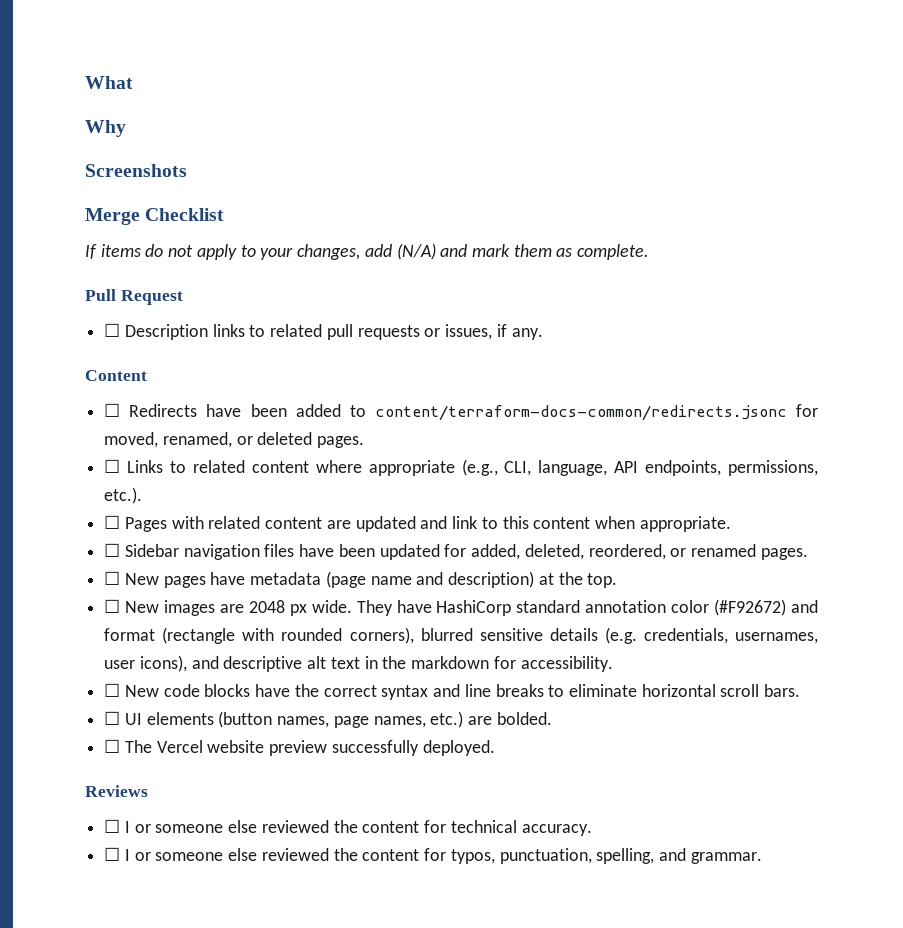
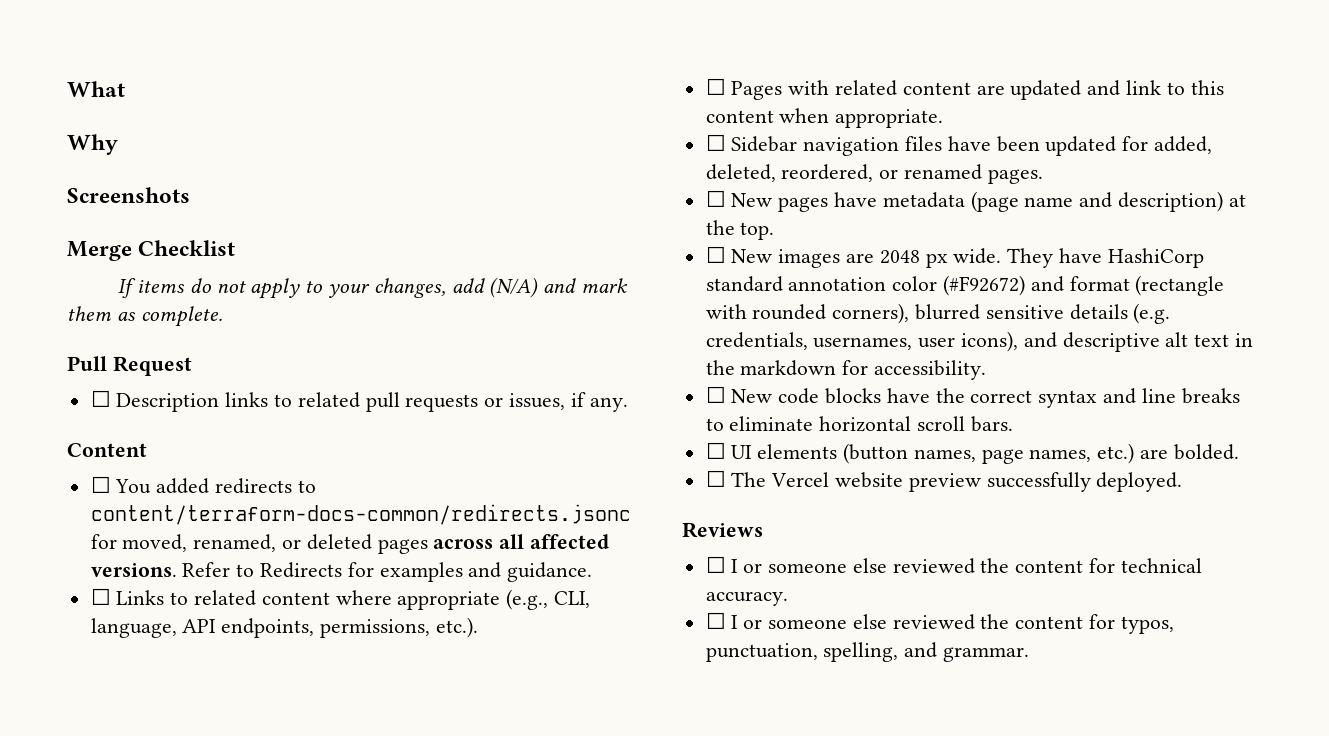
[129,404,341,417] Redirects have been added -> [115,478,293,494] You added redirects
[317,436,365,448] pages. -> [377,534,610,554] [90,562,593,582] pages across all affected versions. Refer to Redirects for examples and guidance.

